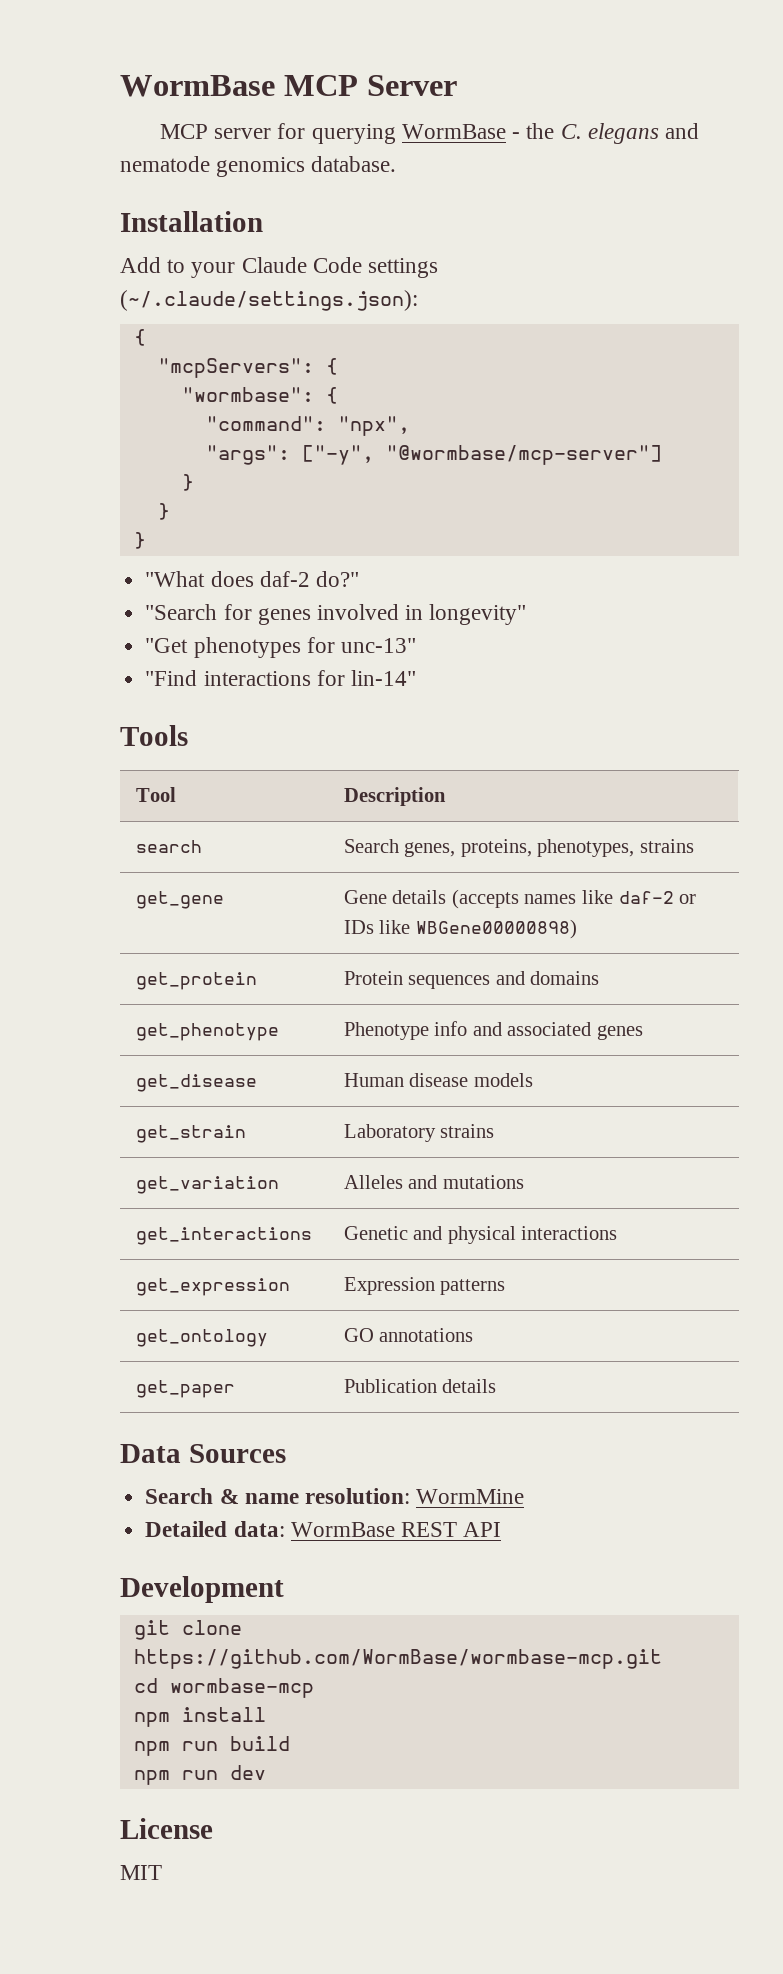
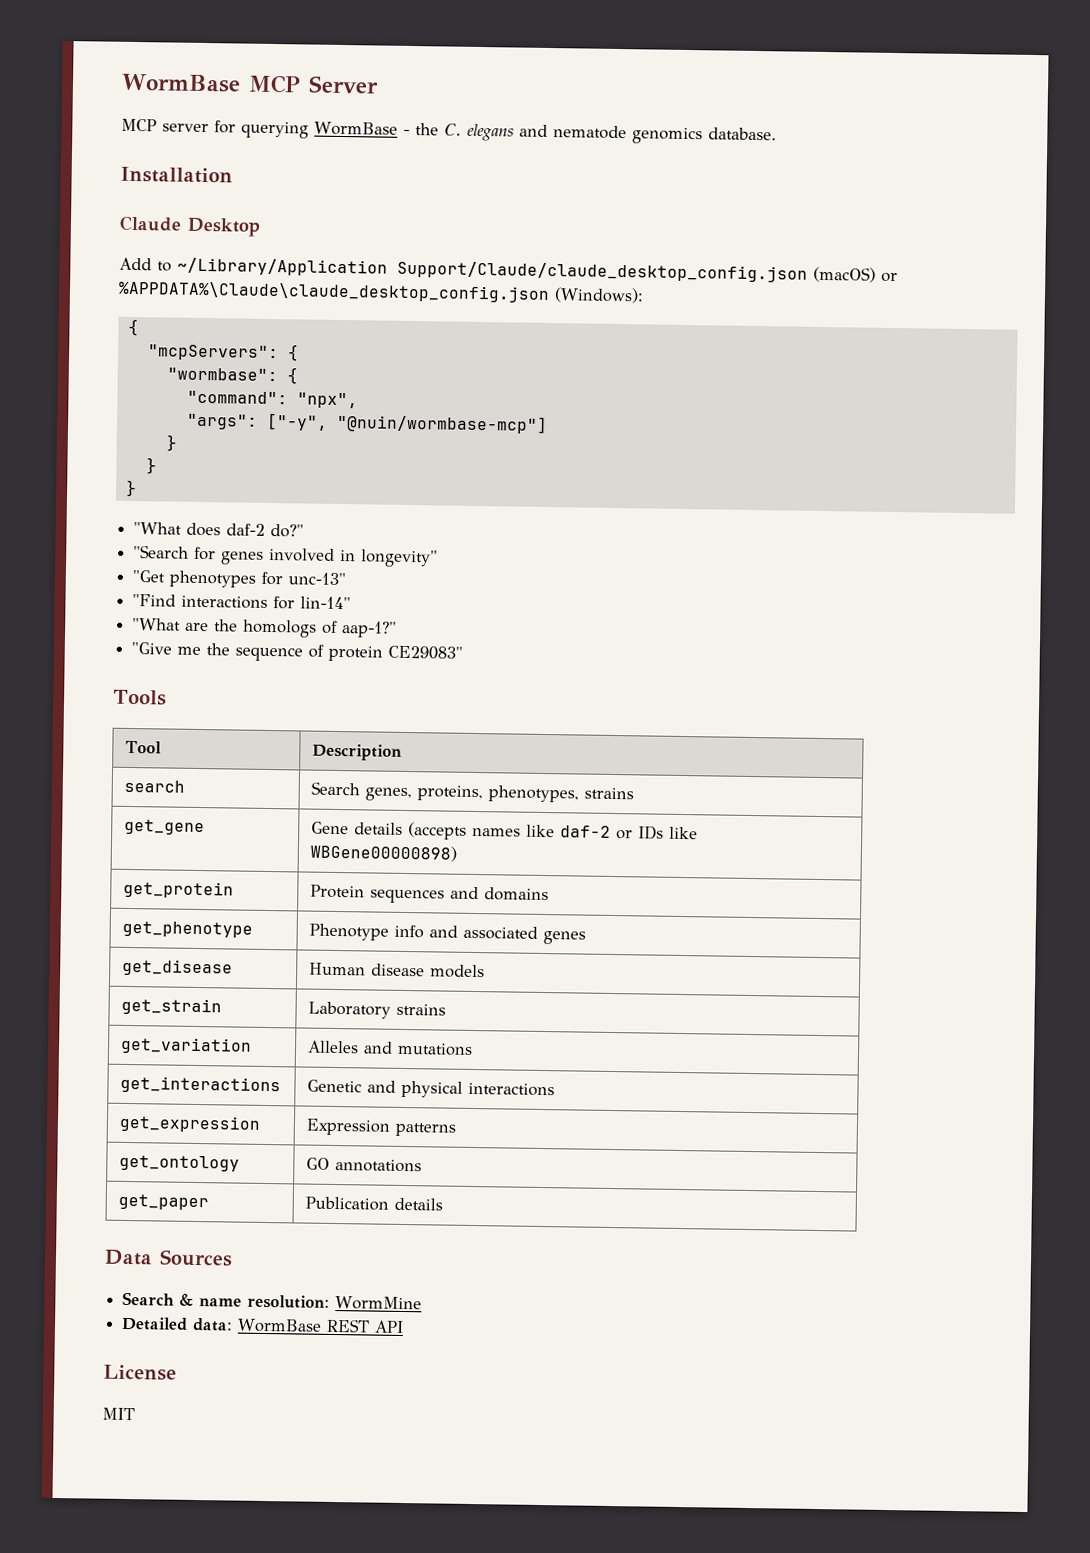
(263, 221) none -> [119,215,261,237] // Claude Desktop
[191,257,439,278] [120,290,418,311] your Claude Code settings (~/.claude/settings.json): -> [177,257,898,283] [118,280,644,304] ~/Library/Application Support/Claude/claude_desktop_config.json (macOS) or %APPDATA%\Claude\claude_desktop_config.json (Windows):
[385,445,662,465] "@wormbase/mcp-server"] -> [335,413,548,434] "@nuin/wormbase-mcp"]
(416, 678) none -> [132,618,398,638] [131,642,464,662] // "What are the homologs of aap-1?" // "Give me the sequence of protein CE29083"
[120,1576,284,1603] [133,1620,242,1640] [133,1649,662,1669] [133,1678,314,1698] [133,1707,266,1727] [133,1736,290,1756] [133,1765,266,1785] // Development // git clone https://github.com/WormBase/wormbase-mcp.git // cd wormbase-mcp // npm install // npm run build // npm run dev -> (405, 1327) none

